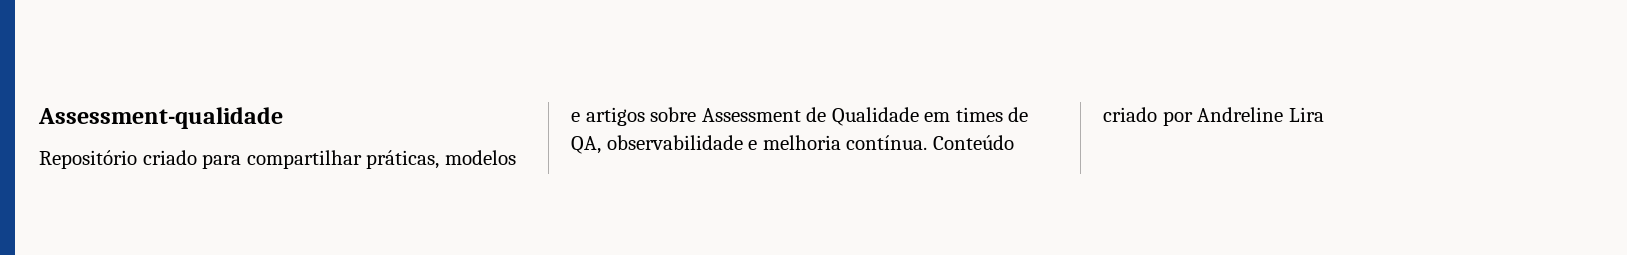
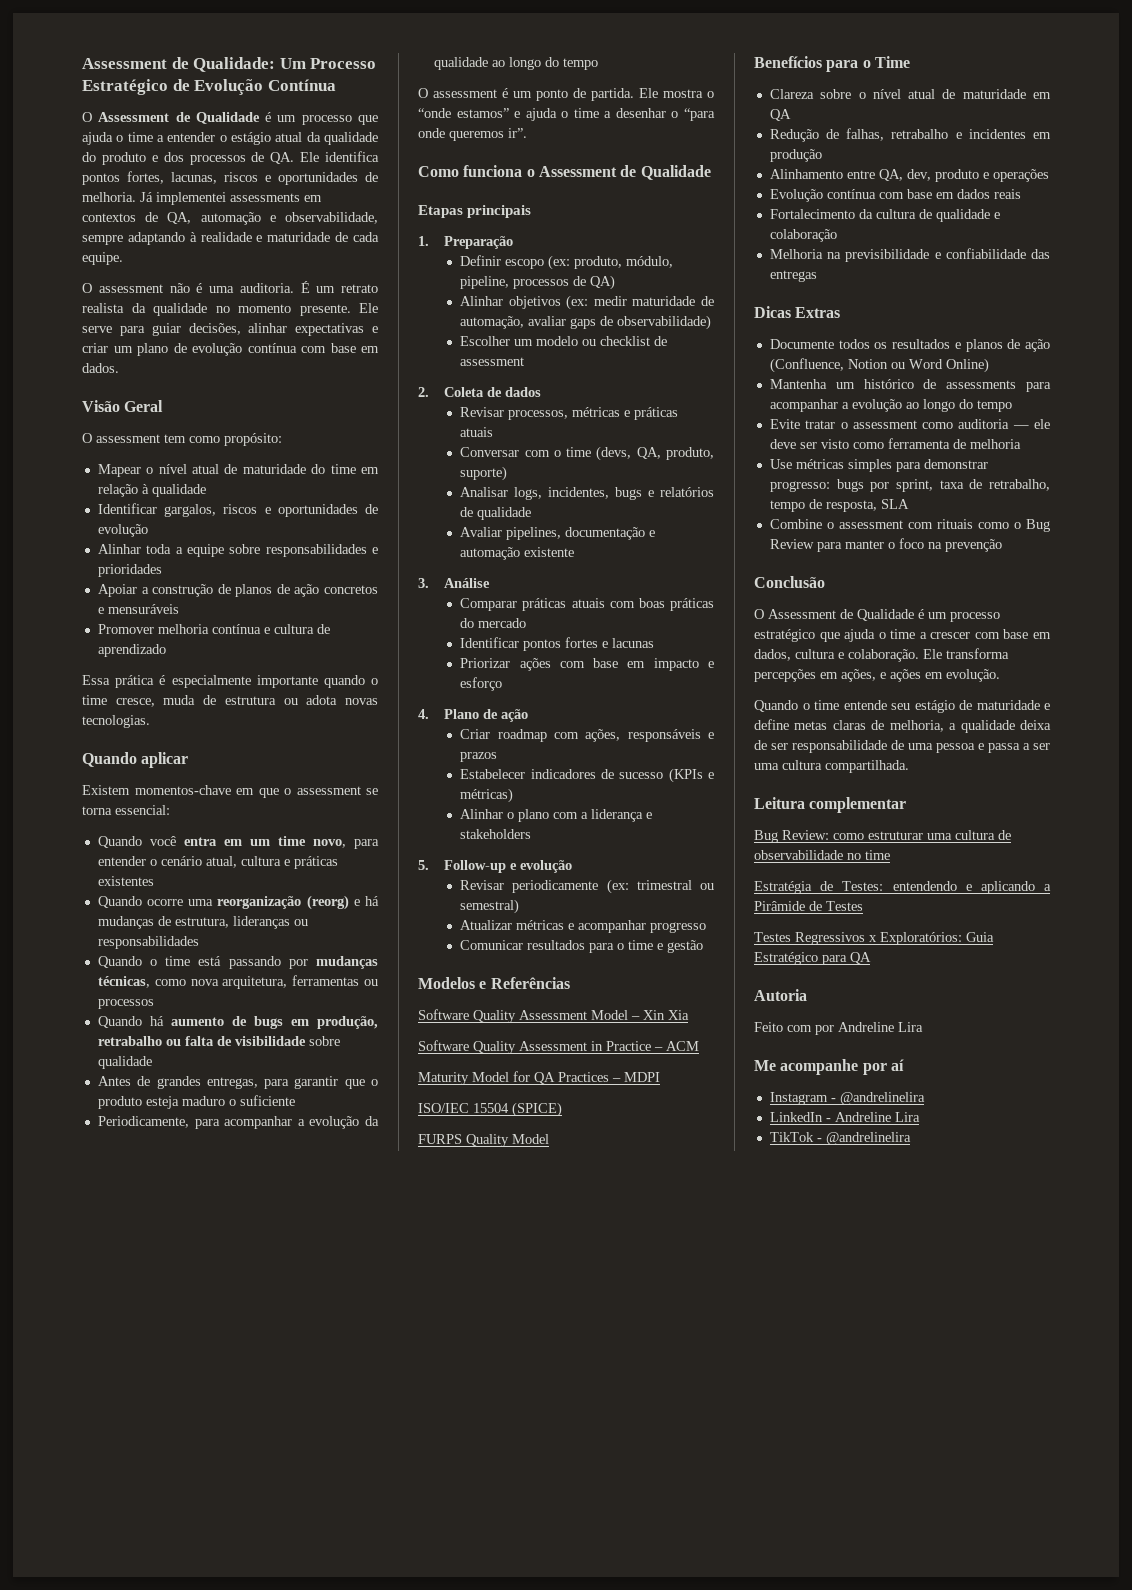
[38,107,283,129] [39,150,516,169] [571,107,1029,126] [571,135,1014,154] [1103,107,1324,126] Assessment-qualidade // Repositório criado para compartilhar práticas, modelos e artigos sobre Assessment de Qualidade em times de QA, observabilidade e melhoria contínua. Conteúdo criado por Andreline Lira -> [82,57,377,72] [82,79,336,95] [82,112,378,125] [82,132,378,145] [82,151,379,165] [82,171,378,185] [82,192,322,205] [82,212,378,225] [82,232,379,245] [82,252,123,265] [82,281,378,293] [82,303,378,316] [82,323,378,336] [82,343,379,356] [82,363,119,373] [82,400,164,412] [82,433,282,446] [97,464,379,477] [97,484,206,497] [97,503,379,517] [97,524,148,537] [97,544,378,557] [97,564,162,577] [97,584,378,597] [97,604,179,614] [97,624,330,634] [97,644,166,657] [82,675,378,688] [82,695,379,707] [82,715,150,728] [82,752,189,768] [82,785,378,798] [82,805,170,815] [97,836,380,849] [97,856,338,869] [97,876,154,886] [97,895,380,910] [97,916,308,929] [97,936,199,949] [97,956,378,969] [97,975,378,989] [97,999,154,1009] [97,1016,378,1029] [97,1036,340,1046] [97,1056,152,1069] [97,1076,378,1089] [97,1095,295,1109] [97,1116,380,1129] [433,57,598,70] [418,88,714,101] [418,108,715,121] [418,128,527,141] [418,165,711,180] [418,205,532,218] [418,236,514,249] [460,255,674,270] [460,275,616,290] [460,295,714,310] [460,315,712,330] [460,336,668,346] [460,357,525,366] [418,387,542,397] [460,407,679,420] [460,427,494,437] [460,446,714,461] [460,466,508,481] [460,487,714,500] [460,507,532,520] [460,527,656,540] [460,547,575,560] [418,578,491,588] [460,598,714,611] [460,618,527,628] [460,637,655,651] [460,658,714,671] [460,677,503,691] [418,709,529,722] [460,729,714,742] [460,752,498,762] [460,768,714,783] [460,788,514,803] [460,809,653,822] [460,829,532,839] [418,860,573,873] [460,879,714,894] [460,899,520,914] [460,920,707,933] [460,940,704,953] [418,977,570,989] [418,1009,689,1023] [418,1040,699,1054] [418,1071,660,1085] [418,1102,562,1117] [418,1134,549,1147] [754,56,910,72] [769,89,1051,99] [769,109,791,121] [769,128,1051,142] [769,149,822,162] [769,169,1049,182] [769,189,1021,202] [769,209,1000,222] [769,229,837,242] [769,248,1050,262] [769,270,817,282] [754,306,841,318] [769,339,1050,352] [769,358,989,373] [769,379,1051,392] [769,399,1012,412] [769,419,1050,429] [769,438,1021,449] [769,459,988,472] [769,479,1050,492] [769,499,909,512] [769,519,1050,532] [769,538,1002,552] [754,576,825,588] [754,609,1000,622] [754,629,1051,642] [754,648,1009,662] [754,669,1000,682] [754,700,1050,713] [754,719,1051,733] [754,740,1050,753] [754,760,909,773] [754,797,907,813] [754,830,1011,843] [754,850,890,860] [754,881,1051,894] [754,901,863,911] [754,932,994,945] [754,952,871,965] [754,989,807,1001] [754,1022,923,1035] [754,1059,904,1075] [769,1092,925,1105] [769,1112,920,1122] [769,1132,911,1145] Assessment de Qualidade: Um Processo Estratégico de Evolução Contínua // O Assessment de Qualidade é um processo que ajuda o time a entender o estágio atual da qualidade do produto e dos processos de QA. Ele identifica pontos fortes, lacunas, riscos e oportunidades de melhoria. Já implementei assessments em contextos de QA, automação e observabilidade, sempre adaptando à realidade e maturidade de cada equipe. // O assessment não é uma auditoria. É um retrato realista da qualidade no momento presente. Ele serve para guiar decisões, alinhar expectativas e criar um plano de evolução contínua com base em dados. // Visão Geral // O assessment tem como propósito: // Mapear o nível atual de maturidade do time em relação à qualidade // Identificar gargalos, riscos e oportunidades de evolução // Alinhar toda a equipe sobre responsabilidades e prioridades // Apoiar a construção de planos de ação concretos e mensuráveis // Promover melhoria contínua e cultura de aprendizado // Essa prática é especialmente importante quando o time cresce, muda de estrutura ou adota novas tecnologias. // Quando aplicar // Existem momentos-chave em que o assessment se torna essencial: // Quando você entra em um time novo, para entender o cenário atual, cultura e práticas existentes // Quando ocorre uma reorganização (reorg) e há mudanças de estrutura, lideranças ou responsabilidades // Quando o time está passando por mudanças técnicas, como nova arquitetura, ferramentas ou processos // Quando há aumento de bugs em produção, retrabalho ou falta de visibilidade sobre qualidade // Antes de grandes entregas, para garantir que o produto esteja maduro o suficiente // Periodicamente, para acompanhar a evolução da qualidade ao longo do tempo // O assessment é um ponto de partida. Ele mostra o “onde estamos” e ajuda o time a desenhar o “para onde queremos ir”. // Como funciona o Assessment de Qualidade // Etapas principais // 1. Preparação // Definir escopo (ex: produto, módulo, pipeline, processos de QA) // Alinhar objetivos (ex: medir maturidade de automação, avaliar gaps de observabilidade) // Escolher um modelo ou checklist de assessment // 2. Coleta de dados // Revisar processos, métricas e práticas atuais // Conversar com o time (devs, QA, produto, suporte) // Analisar logs, incidentes, bugs e relatórios de qualidade // Avaliar pipelines, documentação e automação existente // 3. Análise // Comparar práticas atuais com boas práticas do mercado // Identificar pontos fortes e lacunas // Priorizar ações com base em impacto e esforço // 4. Plano de ação // Criar roadmap com ações, responsáveis e prazos // Estabelecer indicadores de sucesso (KPIs e métricas) // Alinhar o plano com a liderança e stakeholders // 5. Follow-up e evolução // Revisar periodicamente (ex: trimestral ou semestral) // Atualizar métricas e acompanhar progresso // Comunicar resultados para o time e gestão // Modelos e Referências // Software Quality Assessment Model – Xin Xia // Software Quality Assessment in Practice – ACM // Maturity Model for QA Practices – MDPI // ISO/IEC 15504 (SPICE) // FURPS Quality Model // Benefícios para o Time // Clareza sobre o nível atual de maturidade em QA // Redução de falhas, retrabalho e incidentes em produção // Alinhamento entre QA, dev, produto e operações // Evolução contínua com base em dados reais // Fortalecimento da cultura de qualidade e colaboração // Melhoria na previsibilidade e confiabilidade das entregas // Dicas Extras // Documente todos os resultados e planos de ação (Confluence, Notion ou Word Online) // Mantenha um histórico de assessments para acompanhar a evolução ao longo do tempo // Evite tratar o assessment como auditoria — ele deve ser visto como ferramenta de melhoria // Use métricas simples para demonstrar progresso: bugs por sprint, taxa de retrabalho, tempo de resposta, SLA // Combine o assessment com rituais como o Bug Review para manter o foco na prevenção // Conclusão // O Assessment de Qualidade é um processo estratégico que ajuda o time a crescer com base em dados, cultura e colaboração. Ele transforma percepções em ações, e ações em evolução. // Quando o time entende seu estágio de maturidade e define metas claras de melhoria, a qualidade deixa de ser responsabilidade de uma pessoa e passa a ser uma cultura compartilhada. // Leitura complementar // Bug Review: como estruturar uma cultura de observabilidade no time // Estratégia de Testes: entendendo e aplicando a Pirâmide de Testes // Testes Regressivos x Exploratórios: Guia Estratégico para QA // Autoria // Feito com por Andreline Lira // Me acompanhe por aí // Instagram - @andrelinelira // LinkedIn - Andreline Lira // TikTok - @andrelinelira

